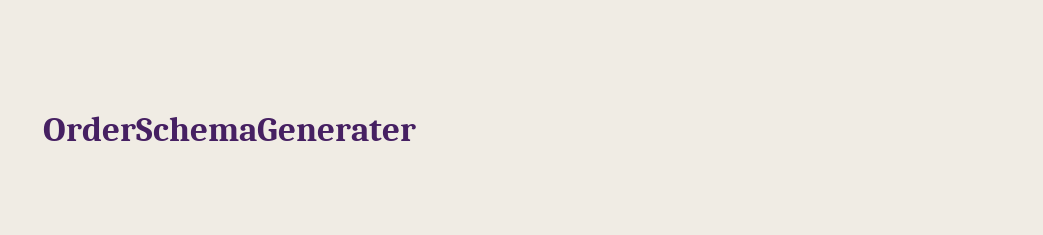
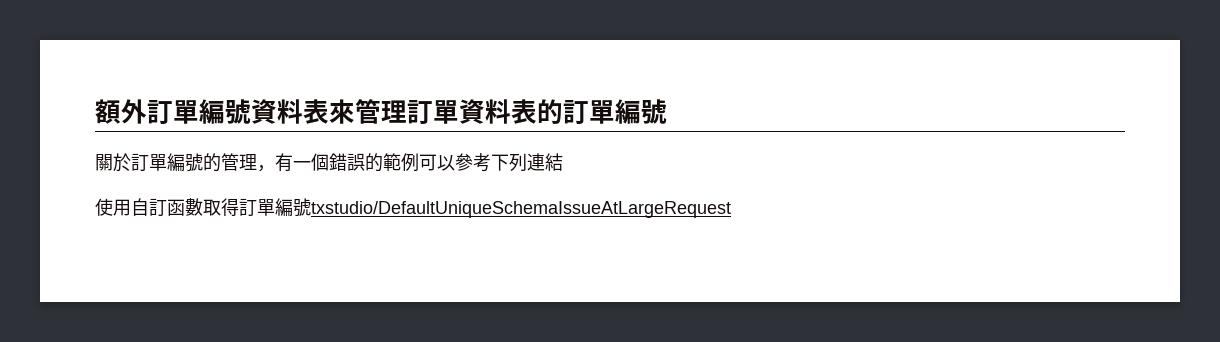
[43,116,416,141] OrderSchemaGenerater -> [95,99,667,125] [95,153,563,172] [95,198,731,218] 額外訂單編號資料表來管理訂單資料表的訂單編號 // 關於訂單編號的管理，有一個錯誤的範例可以參考下列連結 // 使用自訂函數取得訂單編號txstudio/DefaultUniqueSchemaIssueAtLargeRequest

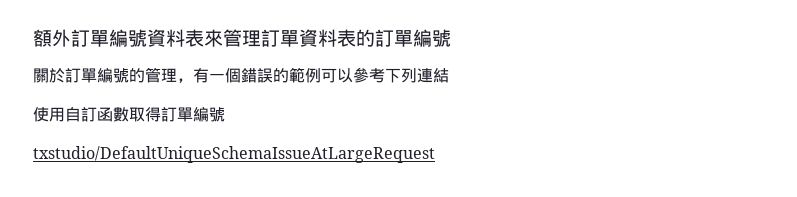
(311, 207) none -> (225, 114) //

